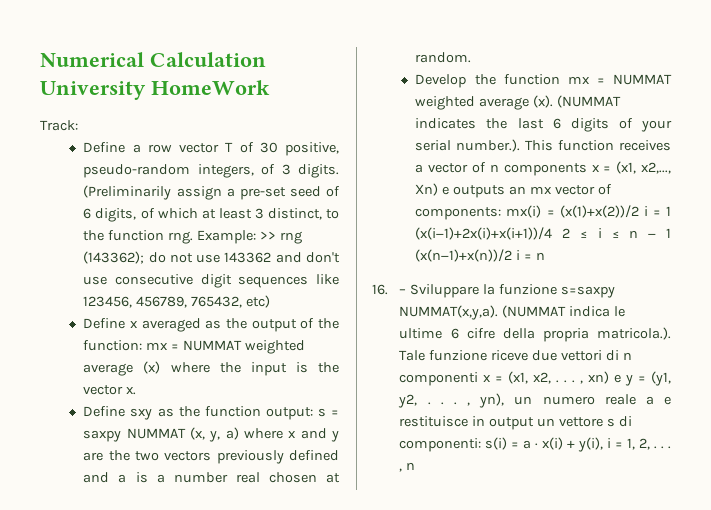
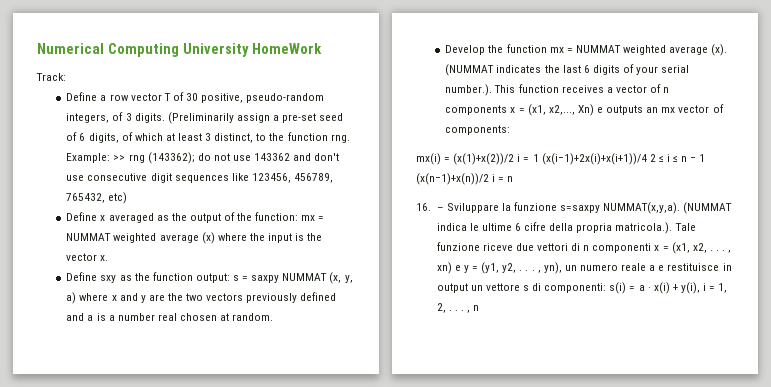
[150,52,266,67] Calculation -> [107,43,179,57] Computing
(502, 213) none -> (511, 130) //

